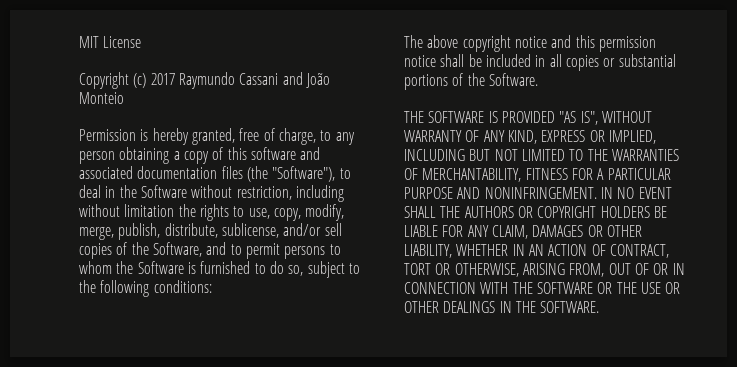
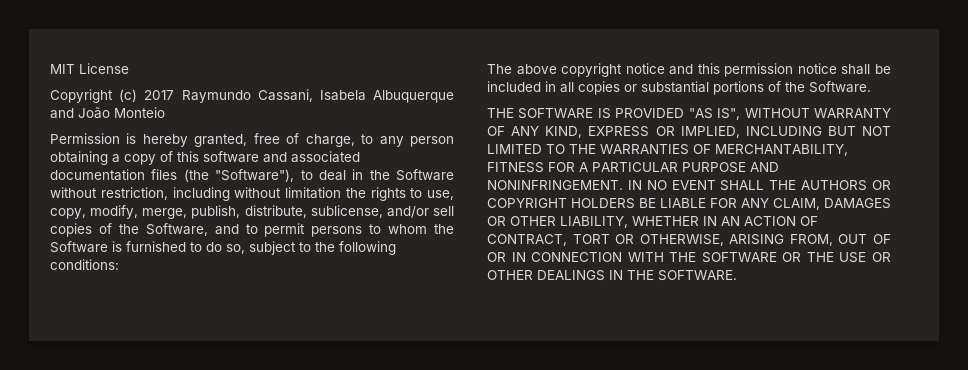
[239,73,279,85] Cassani -> [257,89,454,103] Cassani, Isabela Albuquerque

